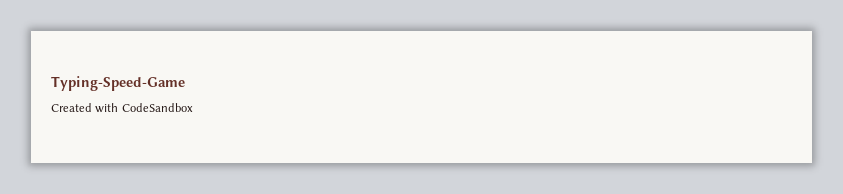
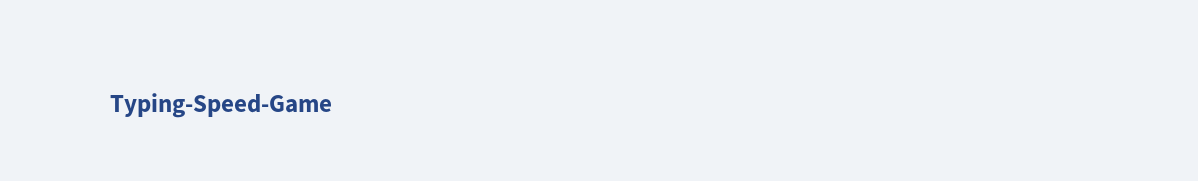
[51,103,193,113] // Created with CodeSandbox -> (332, 105) none

